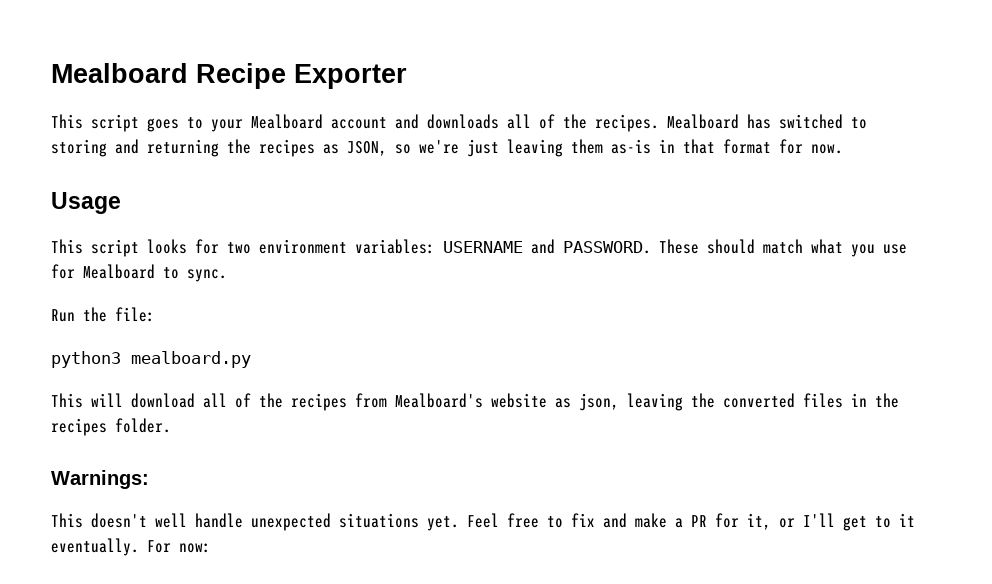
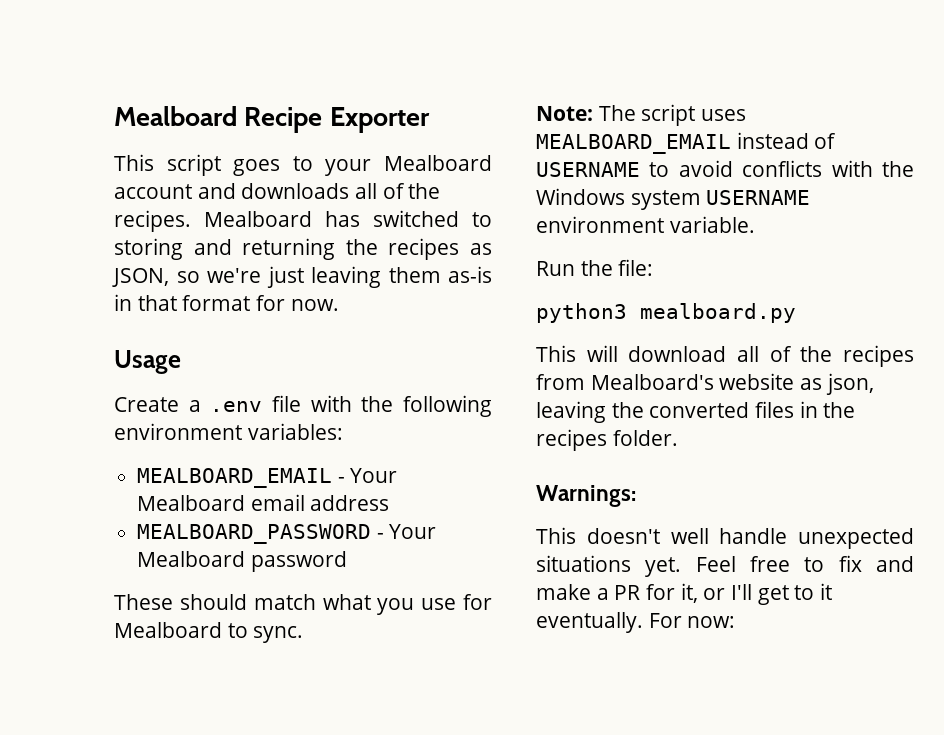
[51,239,651,257] This script looks for two environment variables: USERNAME and PASSWORD. -> [114,395,492,417] [114,423,343,440] [137,468,398,488] [137,494,390,511] [137,524,437,544] [137,551,347,572] Create a .env file with the following environment variables: // MEALBOARD_EMAIL - Your Mealboard email address // MEALBOARD_PASSWORD - Your Mealboard password //
(227, 275) none -> [536,104,747,126] [536,132,837,154] [536,160,914,177] [536,188,811,210] [536,216,755,233] // Note: The script uses MEALBOARD_EMAIL instead of USERNAME to avoid conflicts with the Windows system USERNAME environment variable.

